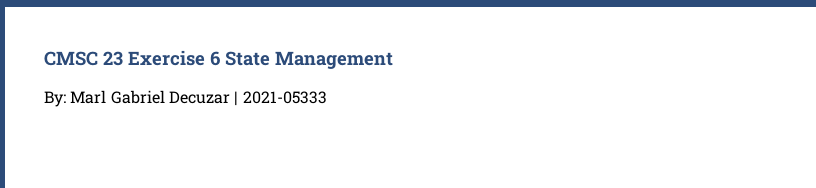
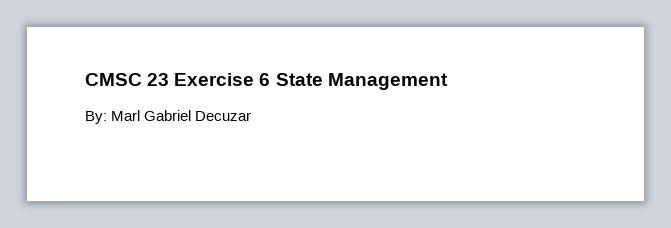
[234,91,327,106] | 2021-05333 -> (252, 116) none

